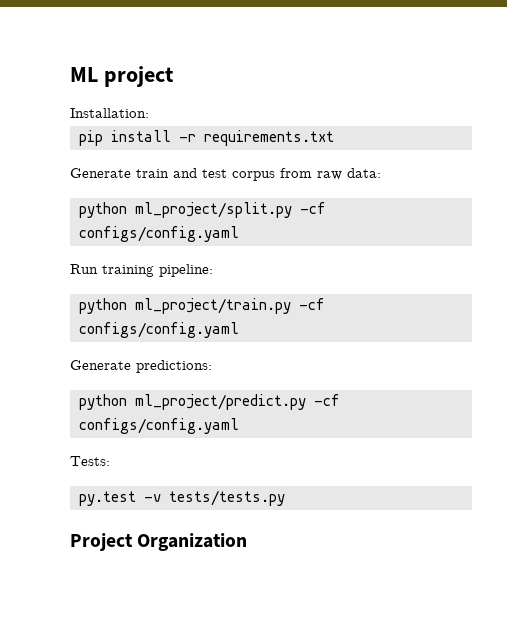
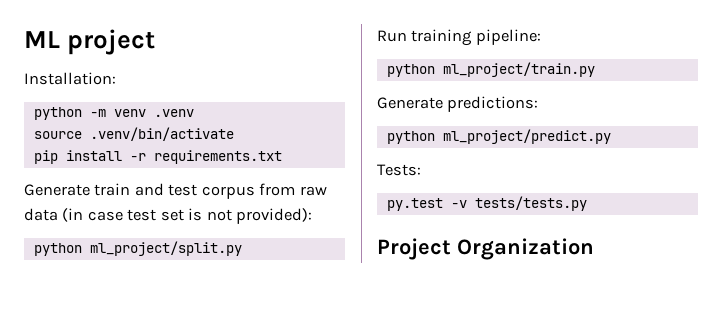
(149, 113) none -> [33,107,194,120] [33,127,234,141] // python -m venv .venv // source .venv/bin/activate
[347,168,381,178] data: -> [24,208,313,224] data (in case test set is not provided):
[300,202,326,214] [79,226,239,242] -cf configs/config.yaml -> (242, 248) none
[299,298,325,310] [79,322,239,338] -cf configs/config.yaml -> (595, 69) none
[314,394,340,406] [79,418,239,434] -cf configs/config.yaml -> (611, 136) none

